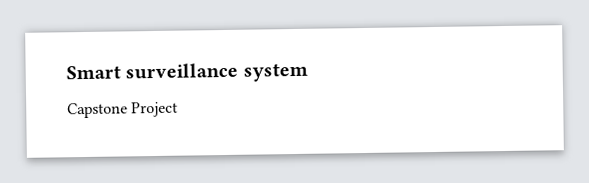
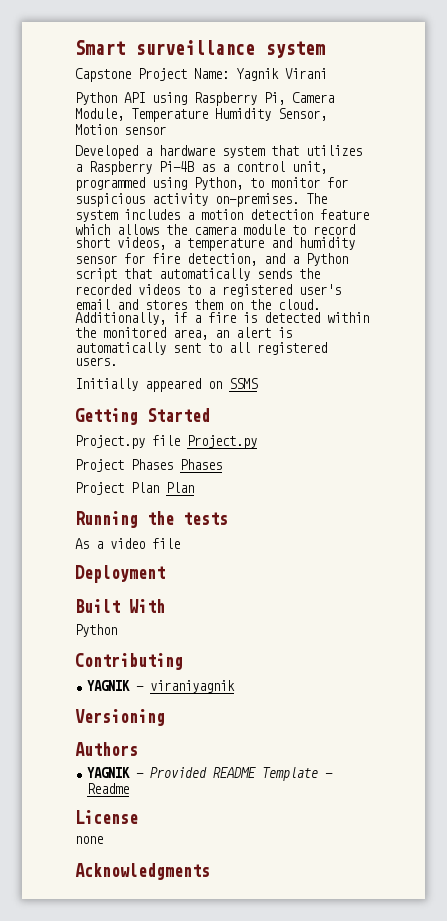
(179, 109) none -> [194,68,327,81] [75,92,334,106] [75,108,327,122] [75,124,166,135] [75,145,362,159] [75,161,327,175] [75,177,348,191] [75,193,327,207] [75,209,369,222] [75,224,355,235] [75,237,355,251] [75,253,348,266] [75,268,320,282] [75,284,341,297] [75,299,320,310] [75,312,369,325] [75,327,292,340] [75,342,327,355] [75,357,117,366] [75,378,258,392] [75,408,210,425] [75,435,257,449] [75,459,222,472] [75,482,194,495] [75,511,228,528] [75,538,180,549] [75,565,165,583] [75,599,165,613] [75,624,117,637] [75,653,183,670] [87,680,236,693] [75,709,165,726] [75,742,138,756] [87,767,334,781] [87,783,130,794] [75,810,138,824] [75,836,103,844] [75,863,210,880] Name: Yagnik Virani // Python API using Raspberry Pi, Camera Module, Temperature Humidity Sensor, Motion sensor // Developed a hardware system that utilizes a Raspberry Pi-4B as a control unit, programmed using Python, to monitor for suspicious activity on-premises. The system includes a motion detection feature which allows the camera module to record short videos, a temperature and humidity sensor for fire detection, and a Python script that automatically sends the recorded videos to a registered user's email and stores them on the cloud. Additionally, if a fire is detected within the monitored area, an alert is automatically sent to all registered users. // Initially appeared on SSMS // Getting Started // Project.py file Project.py // Project Phases Phases // Project Plan Plan // Running the tests // As a video file // Deployment // Built With // Python // Contributing // YAGNIK - viraniyagnik // Versioning // Authors // YAGNIK - Provided README Template - Readme // License // none // Acknowledgments

